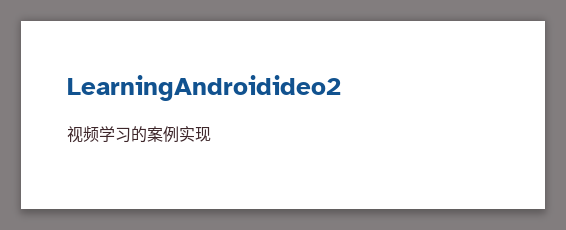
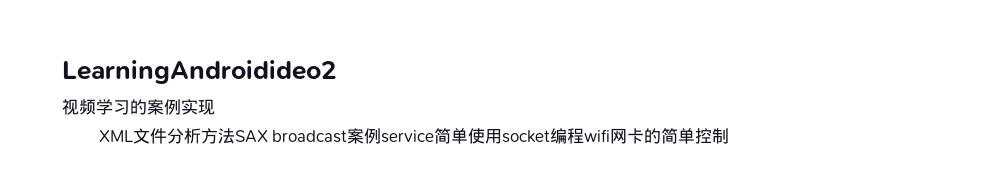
(211, 134) none -> [98,128,730,144] // XML文件分析方法SAX broadcast案例service简单使用socket编程wifi网卡的简单控制

